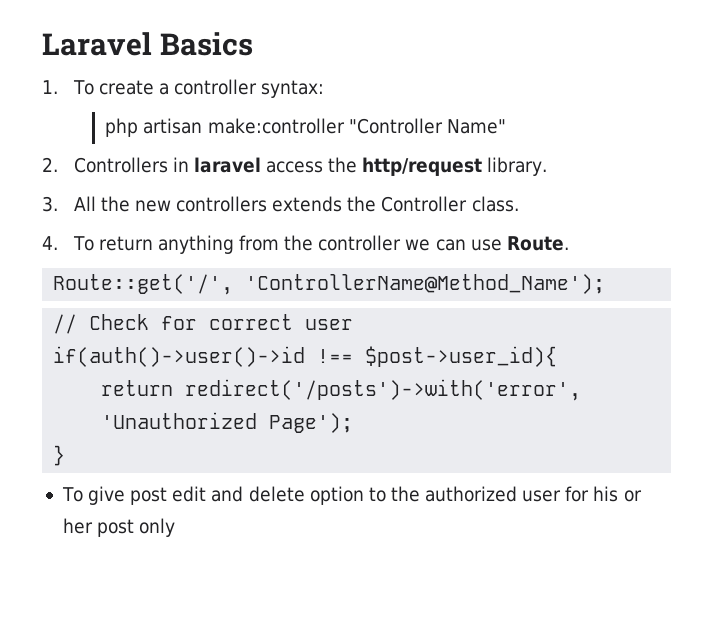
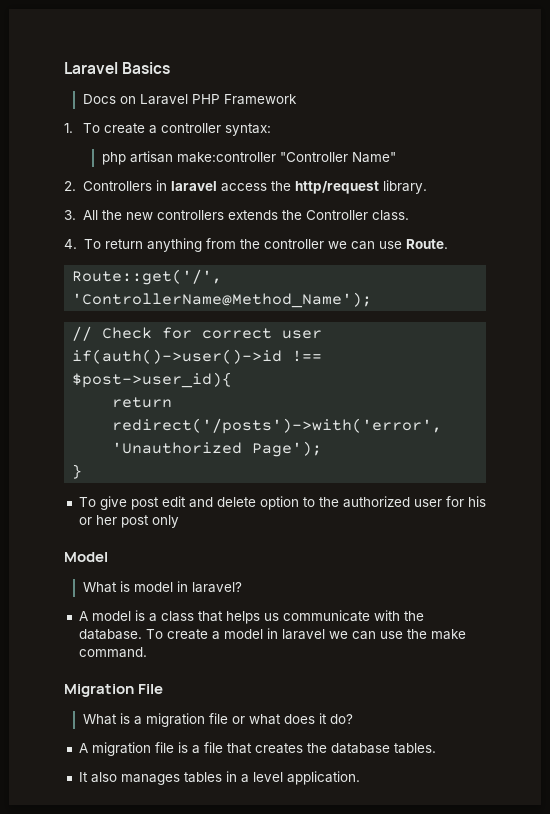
(254, 44) none -> [82,94,297,105] // Docs on Laravel PHP Framework
(176, 527) none -> [64,552,108,562] [82,581,242,593] [78,610,424,624] [78,628,466,640] [78,647,147,658] [64,684,164,697] [82,713,353,727] [78,742,436,756] [78,771,360,785] // Model // What is model in laravel? // A model is a class that helps us communicate with the database. To create a model in laravel we can use the make command. // Migration File // What is a migration file or what does it do? // A migration file is a file that creates the database tables. // It also manages tables in a level application.

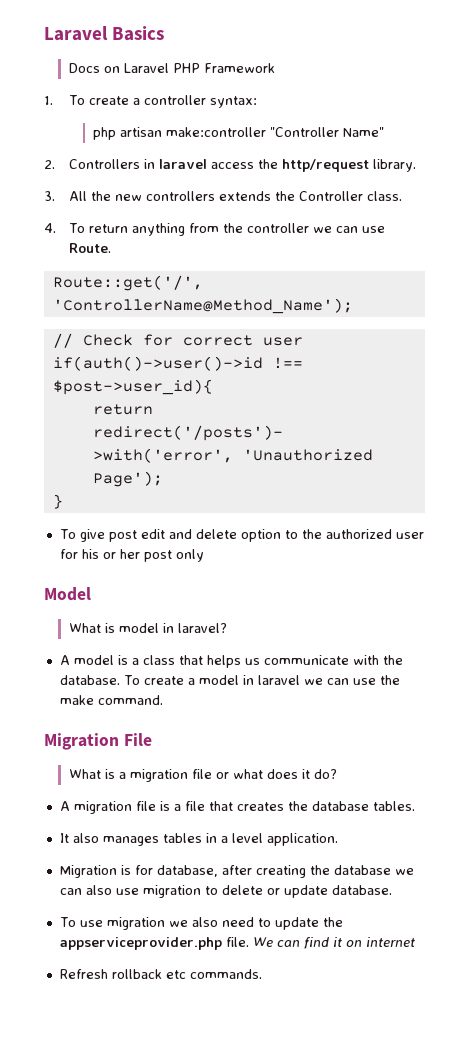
(360, 778) none -> [59,865,414,878] [59,885,392,898] [59,917,343,930] [59,937,415,950] [59,969,262,979] // Migration is for database, after creating the database we can also use migration to delete or update database. // To use migration we also need to update the appserviceprovider.php file. We can find it on internet // Refresh rollback etc commands.

